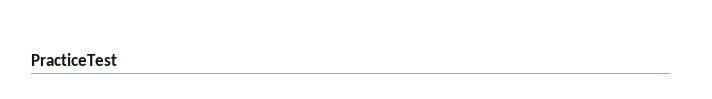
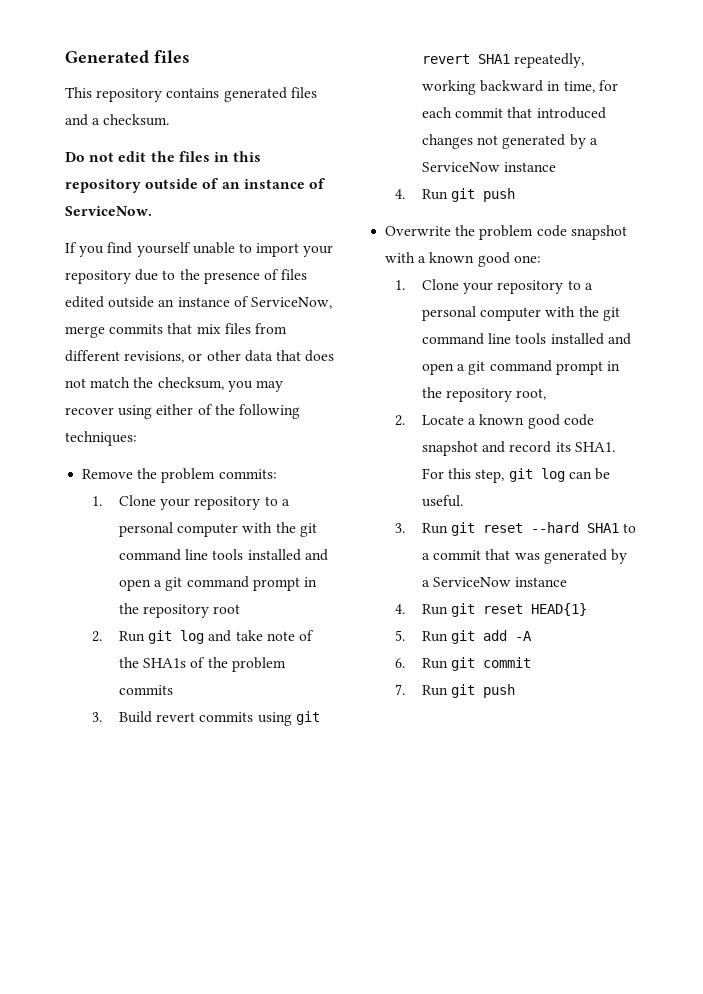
[31,53,117,66] PracticeTest -> [65,50,190,63] [65,87,317,102] [65,114,170,126] [65,151,262,162] [65,178,325,193] [65,206,152,216] [65,242,334,257] [65,269,308,284] [65,296,332,309] [65,323,287,338] [65,350,335,363] [65,377,283,392] [65,404,300,419] [65,431,137,446] [82,468,277,483] [91,495,290,510] [118,522,317,537] [118,549,328,561] [118,576,317,591] [118,603,241,618] [91,630,314,644] [118,657,286,672] [118,685,173,695] [91,711,320,726] [421,53,585,68] [421,80,618,95] [421,107,606,119] [421,134,598,149] [421,162,557,172] [394,188,516,202] [385,225,627,240] [385,252,541,267] [394,279,593,294] [421,306,620,321] [421,333,631,345] [421,360,620,375] [421,387,547,402] [394,414,594,429] [421,441,615,456] [421,468,610,483] [421,495,463,507] [394,522,637,536] [421,549,627,564] [421,577,568,587] [394,603,588,617] [394,630,533,644] [394,657,532,671] [394,684,516,698] Generated files // This repository contains generated files and a checksum. // Do not edit the files in this repository outside of an instance of ServiceNow. // If you find yourself unable to import your repository due to the presence of files edited outside an instance of ServiceNow, merge commits that mix files from different revisions, or other data that does not match the checksum, you may recover using either of the following techniques: // Remove the problem commits: // 1. Clone your repository to a personal computer with the git command line tools installed and open a git command prompt in the repository root // 2. Run git log and take note of the SHA1s of the problem commits // 3. Build revert commits using git revert SHA1 repeatedly, working backward in time, for each commit that introduced changes not generated by a ServiceNow instance // 4. Run git push // Overwrite the problem code snapshot with a known good one: // 1. Clone your repository to a personal computer with the git command line tools installed and open a git command prompt in the repository root, // 2. Locate a known good code snapshot and record its SHA1. For this step, git log can be useful. // 3. Run git reset --hard SHA1 to a commit that was generated by a ServiceNow instance // 4. Run git reset HEAD{1} // 5. Run git add -A // 6. Run git commit // 7. Run git push

